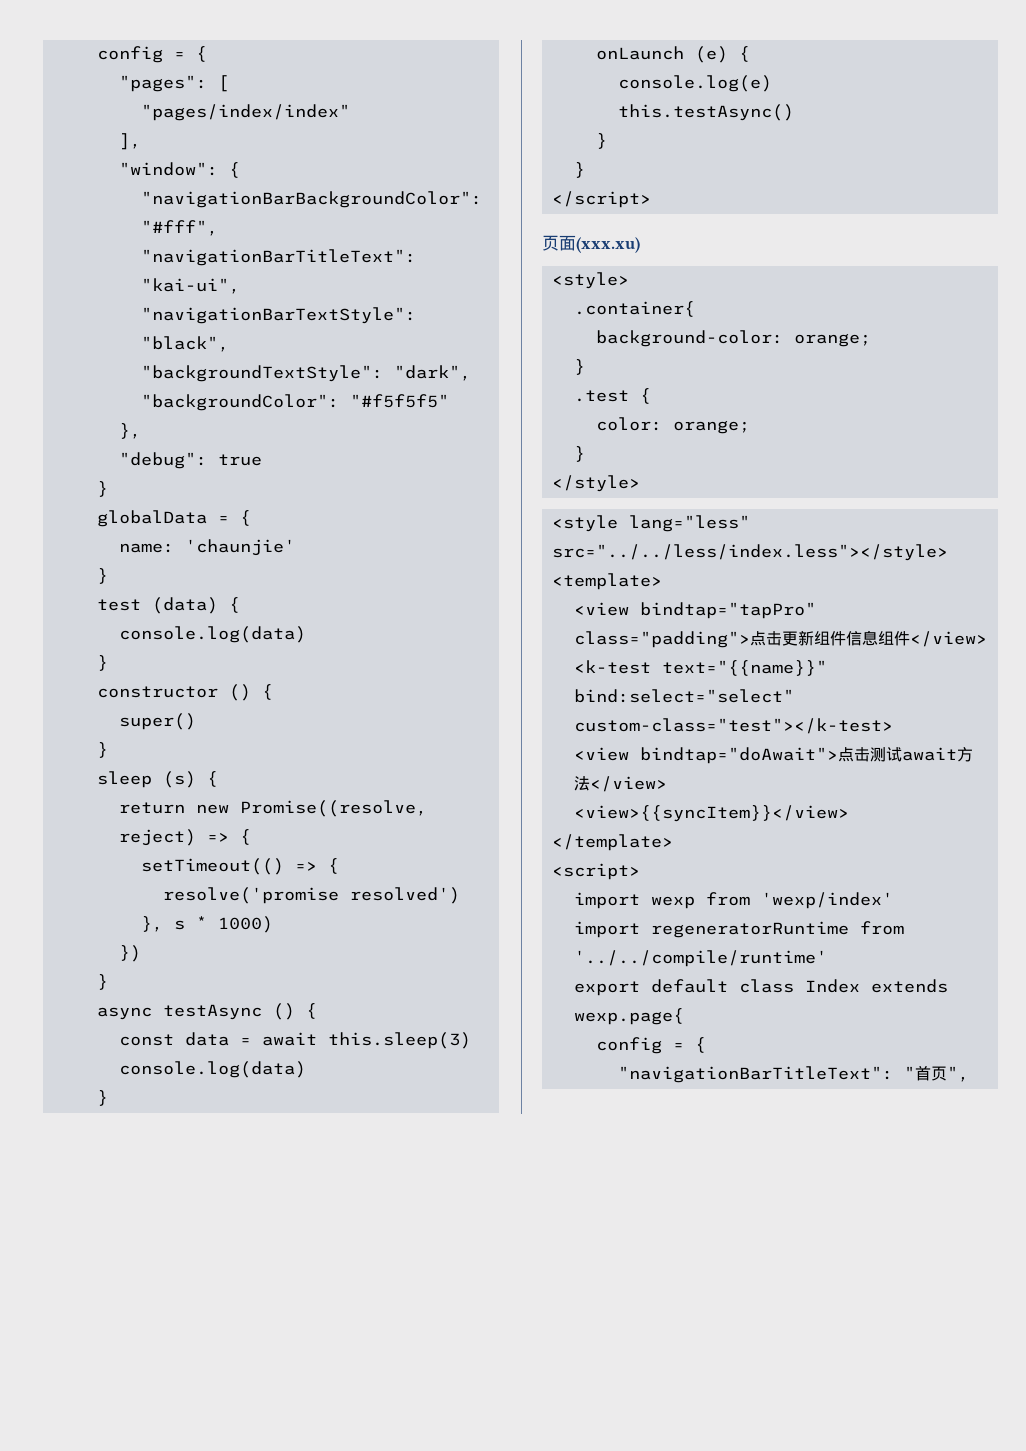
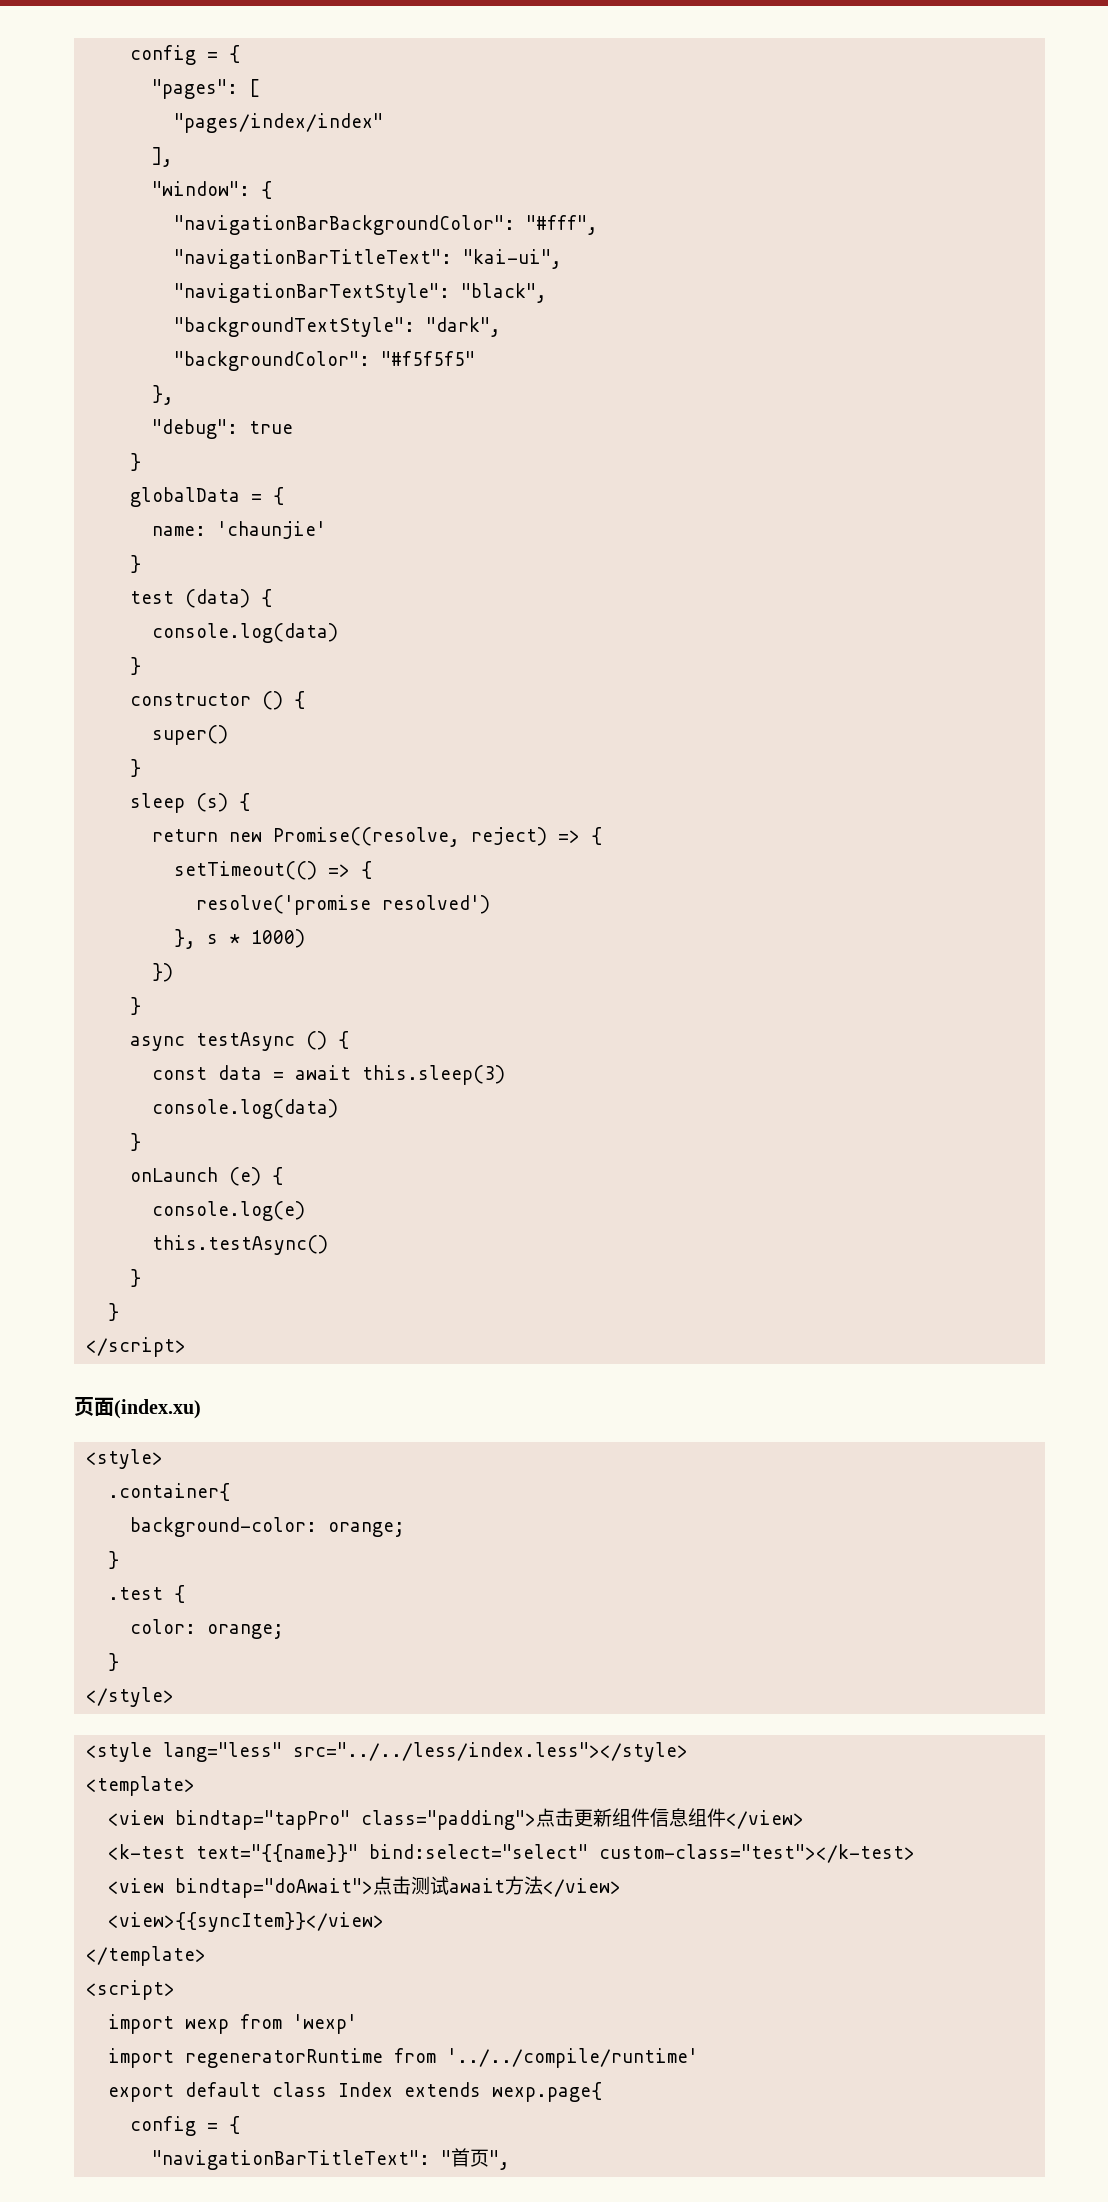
[576,237,640,253] (xxx.xu) -> [114,1399,201,1419] (index.xu)
[761,892,894,909] 'wexp/index' -> [293,2014,357,2034] 'wexp'

